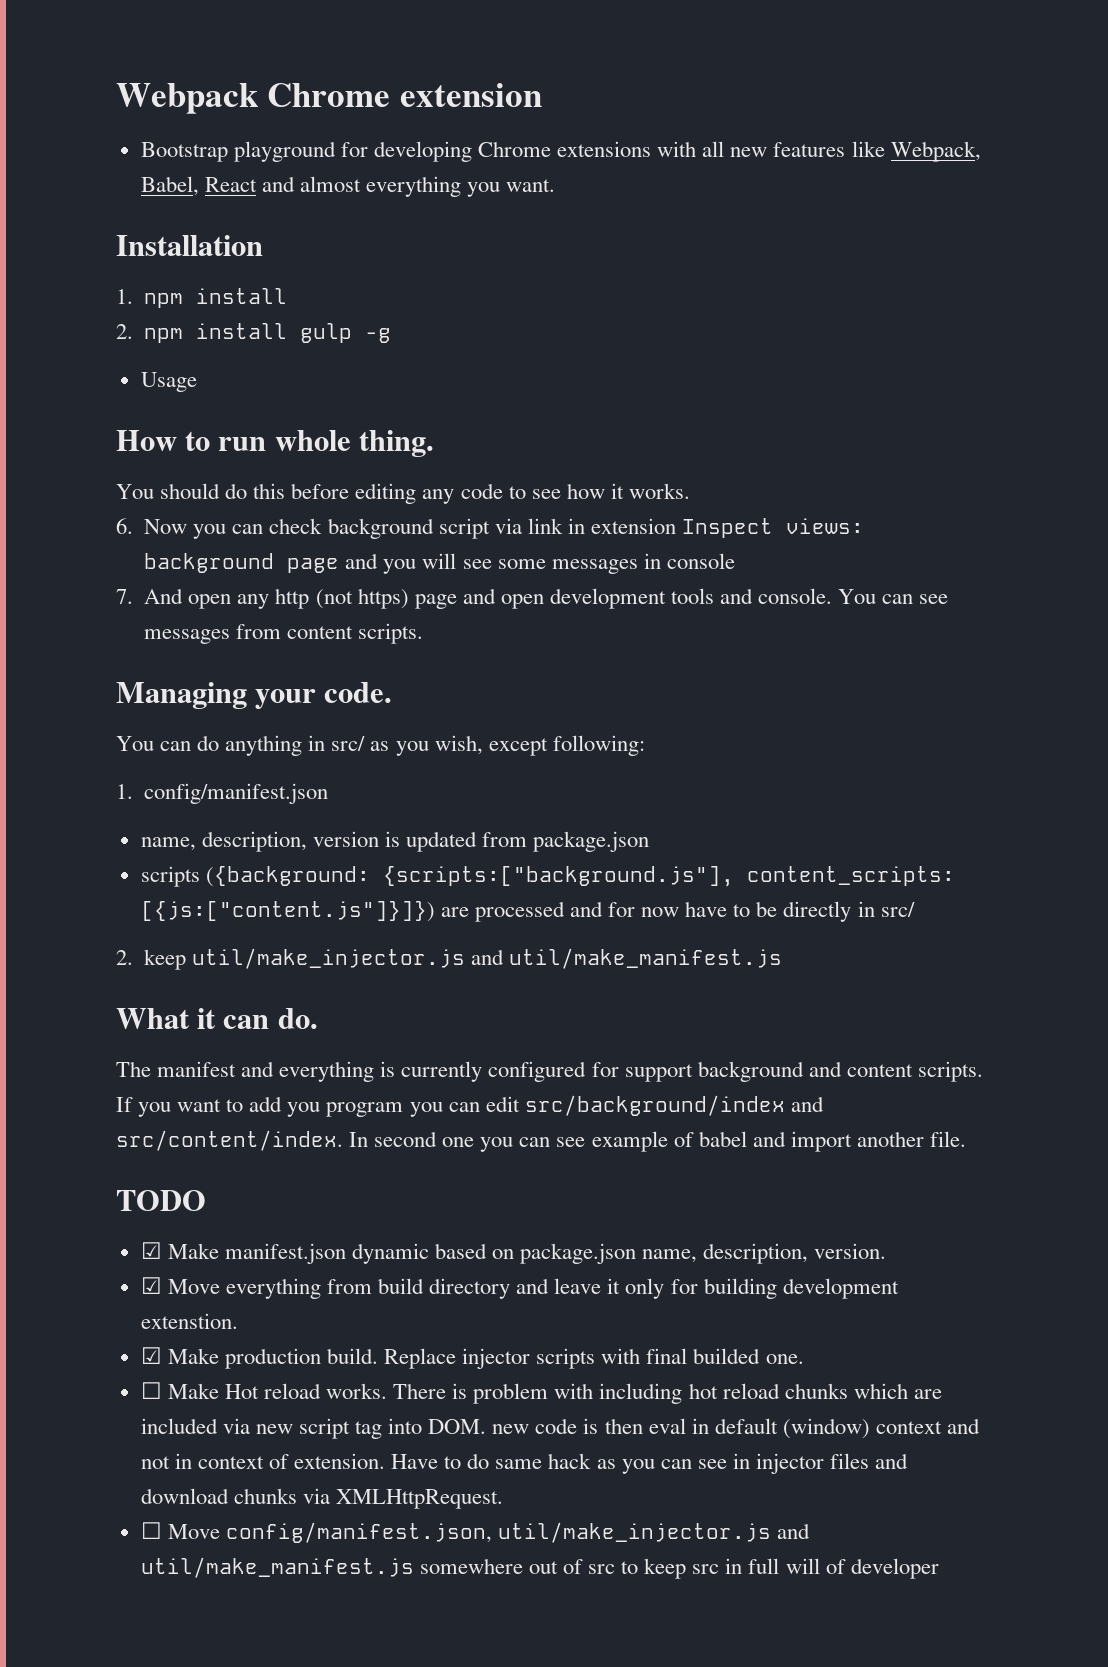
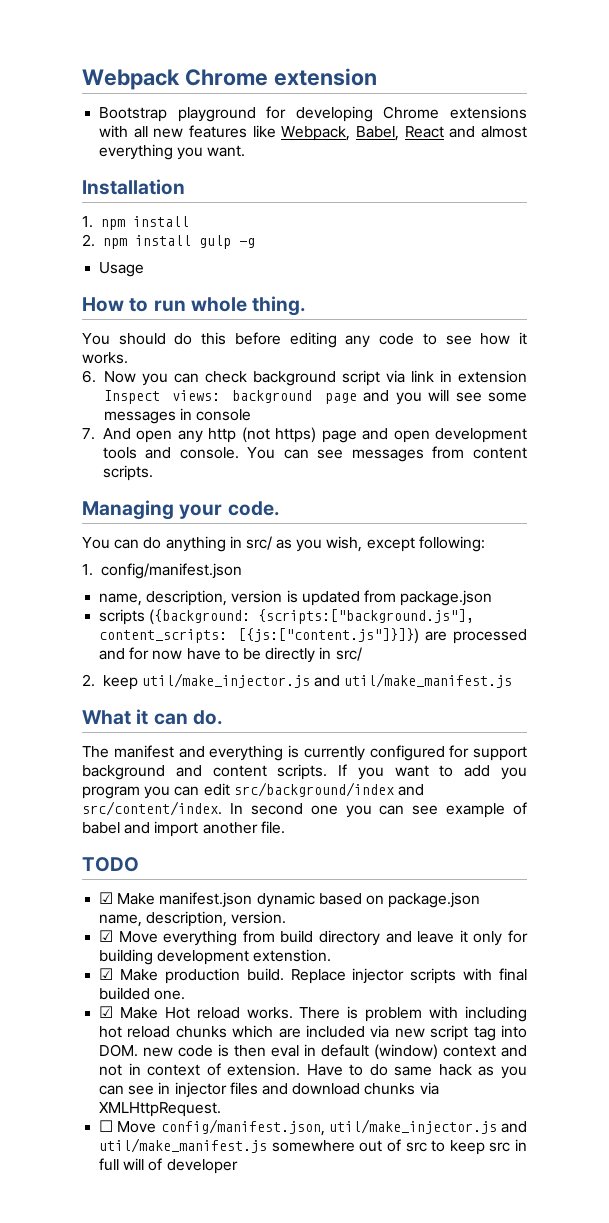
[140,1382,162,1399] ☐ -> [99,1006,114,1018] ☑

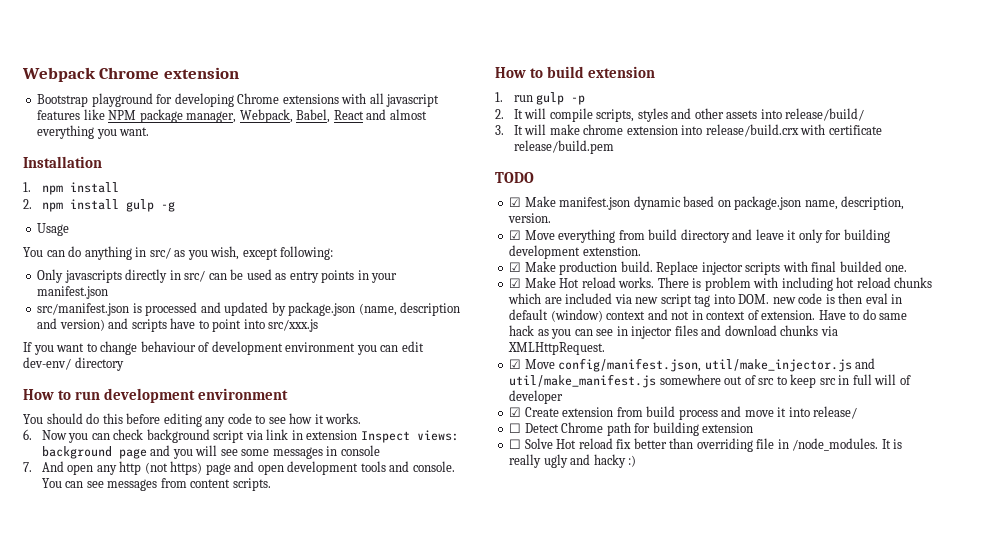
[153,128,184,138] new -> [386,94,440,107] javascript
(276, 131) none -> [108,109,237,123] NPM package manager,
(145, 269) none -> [23,246,334,260] [37,269,398,283] [37,286,109,299] [37,302,461,316] [37,318,319,332] [23,341,424,355] [23,357,124,371] // You can do anything in src/ as you wish, except following: // Only javascripts directly in src/ can be used as entry points in your manifest.json // src/manifest.json is processed and updated by package.json (name, description and version) and scripts have to point into src/xxx.js // If you want to change behaviour of development environment you can edit dev-env/ directory
[190,296,307,316] whole thing. -> [104,388,289,403] development environment
[82,500,280,520] [82,536,485,552] [82,563,242,579] [99,590,493,606] [99,609,475,625] [99,628,527,644] [99,647,362,663] [82,673,513,690] [82,709,223,725] [82,745,527,761] [82,764,527,780] [82,782,424,799] [82,801,527,818] [82,821,285,837] Managing your code. // You can do anything in src/ as you wish, except following: // 1. config/manifest.json // name, description, version is updated from package.json // scripts ({background: {scripts:["background.js"], content_scripts: [{js:["content.js"]}]}) are processed and for now have to be directly in src/ // 2. keep util/make_injector.js and util/make_manifest.js // What it can do. // The manifest and everything is currently configured for support background and content scripts. If you want to add you program you can edit src/background/index and src/content/index. In second one you can see example of babel and import another file. -> [495,66,656,78] [495,92,586,105] [495,108,865,122] [495,124,882,137] [513,140,614,154] How to build extension // 1. run gulp -p // 2. It will compile scripts, styles and other assets into release/build/ // 3. It will make chrome extension into release/build.crx with certificate release/build.pem
[99,1120,114,1132] ☐ -> [509,359,522,369] ☑
(238, 1166) none -> [509,406,858,420] [509,422,754,436] [509,438,903,452] [509,454,637,468] // ☑ Create extension from build process and move it into release/ // ☐ Detect Chrome path for building extension // ☐ Solve Hot reload fix better than overriding file in /node_modules. It is really ugly and hacky :)

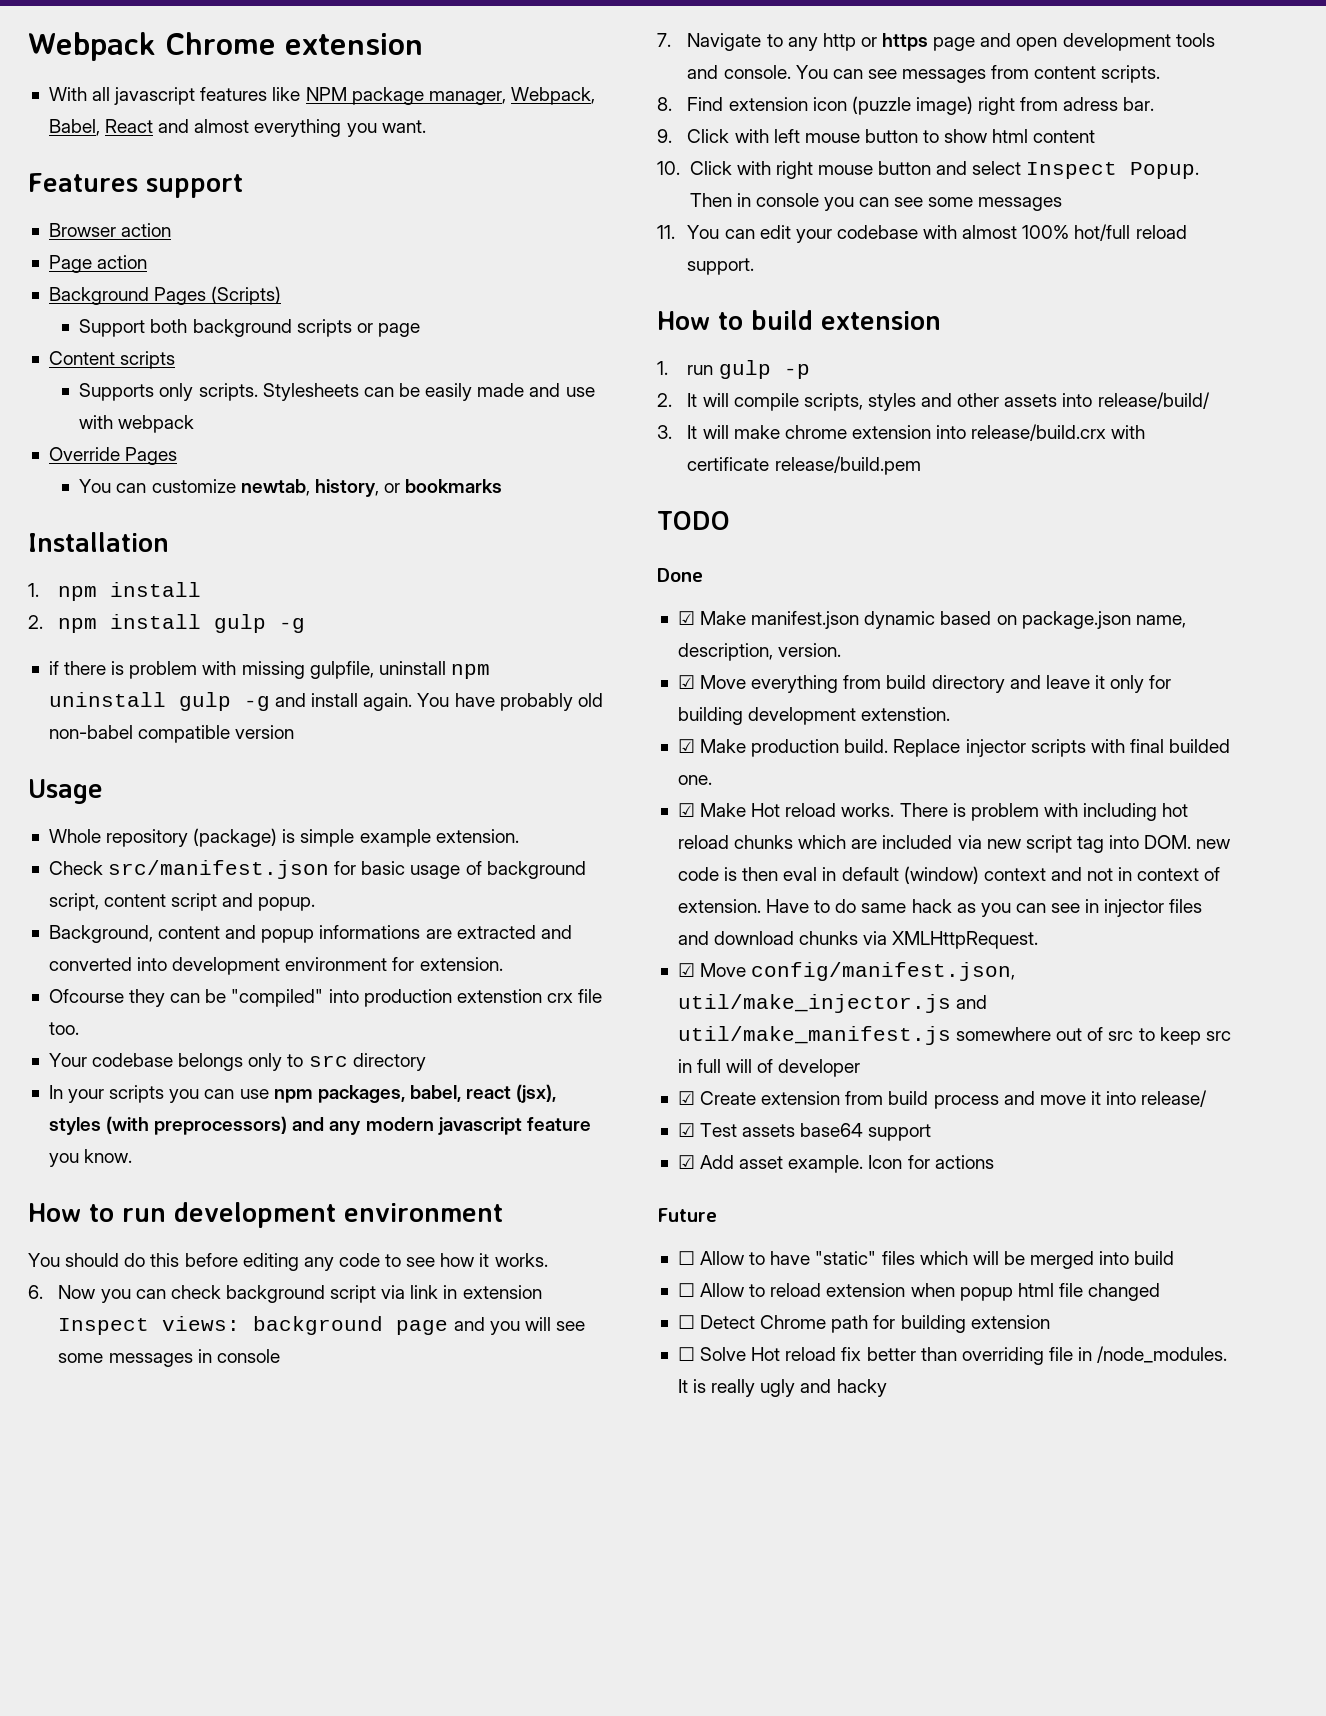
[37,93,367,107] Bootstrap playground for developing Chrome extensions with -> [48,87,87,101] With
(150, 131) none -> [28,173,243,198] [48,223,172,237] [48,255,148,273] [48,286,282,305] [79,319,420,337] [48,351,176,369] [79,383,595,401] [79,415,195,433] [48,447,178,465] [79,479,503,497] // Features support // Browser action // Page action // Background Pages (Scripts) // Support both background scripts or page // Content scripts // Supports only scripts. Stylesheets can be easily made and use with webpack // Override Pages // You can customize newtab, history, or bookmarks
[37,223,70,236] [23,246,334,260] [37,269,398,283] [37,286,109,299] [37,302,461,316] [37,318,319,332] [23,341,424,355] [23,357,124,371] Usage // You can do anything in src/ as you wish, except following: // Only javascripts directly in src/ can be used as entry points in your manifest.json // src/manifest.json is processed and updated by package.json (name, description and version) and scripts have to point into src/xxx.js // If you want to change behaviour of development environment you can edit dev-env/ directory -> [48,661,490,679] [48,692,603,711] [48,725,295,743] [28,779,103,804] [48,828,519,847] [48,860,586,879] [48,893,316,911] [48,925,572,943] [48,957,503,975] [48,989,603,1007] [48,1022,79,1035] [48,1053,426,1071] [48,1084,557,1103] [48,1116,591,1135] [48,1149,133,1167] if there is problem with missing gulpfile, uninstall npm uninstall gulp -g and install again. You have probably old non-babel compatible version // Usage // Whole repository (package) is simple example extension. // Check src/manifest.json for basic usage of background script, content script and popup. // Background, content and popup informations are extracted and converted into development environment for extension. // Ofcourse they can be "compiled" into production extenstion crx file too. // Your codebase belongs only to src directory // In your scripts you can use npm packages, babel, react (jsx), styles (with preprocessors) and any modern javascript feature you know.
[41,461,203,475] And open any http (not https) -> [687,33,929,51] Navigate to any http or https
(271, 484) none -> [657,96,1155,115] [657,129,1096,143] [657,161,1200,179] [689,193,1063,211] [657,224,1187,243] [687,258,755,275] // 8. Find extension icon (puzzle image) right from adress bar. // 9. Click with left mouse button to show html content // 10. Click with right mouse button and select Inspect Popup. Then in console you can see some messages // 11. You can edit your codebase with almost 100% hot/full reload support.
(534, 177) none -> [657,568,703,582] // Done
(858, 412) none -> [677,1123,932,1141] [677,1155,994,1173] [657,1208,717,1222] [677,1251,1175,1269] [677,1283,1161,1301] // ☑ Test assets base64 support // ☑ Add asset example. Icon for actions // Future // ☐ Allow to have "static" files which will be merged into build // ☐ Allow to reload extension when popup html file changed
[628,455,637,467] :) -> (887, 1388) none

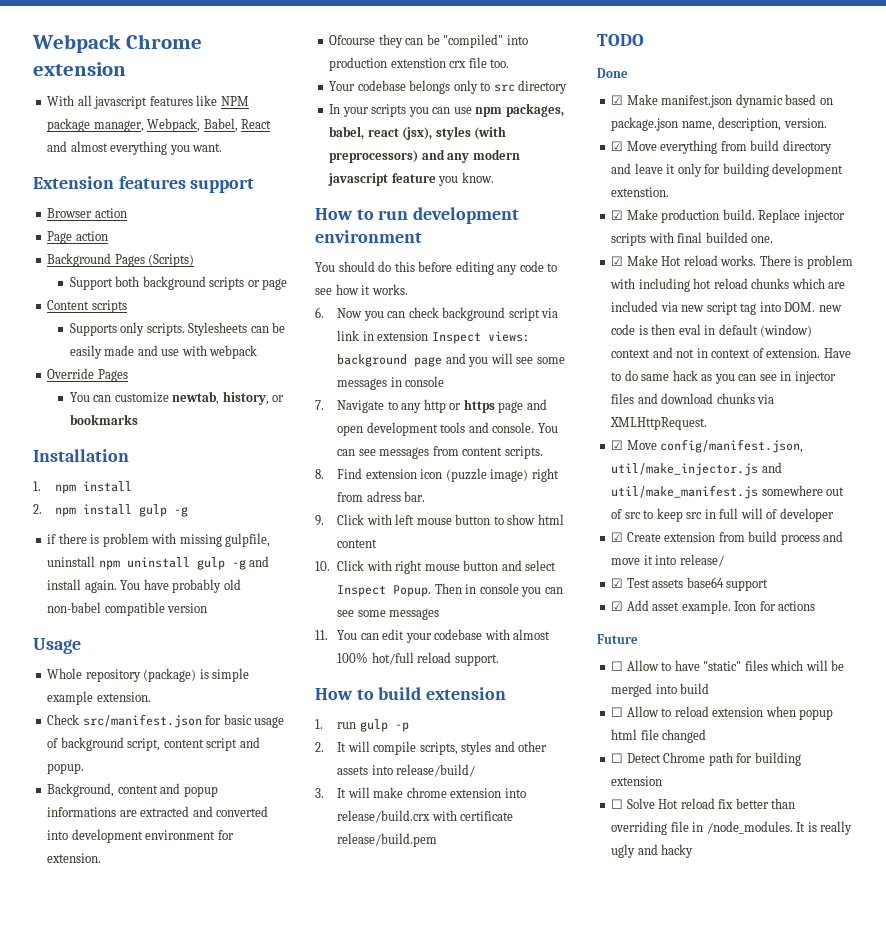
[28,173,138,192] Features -> [33,176,186,189] Extension features

